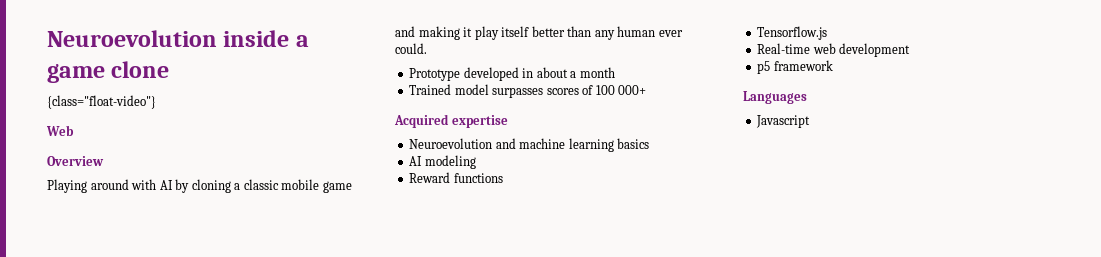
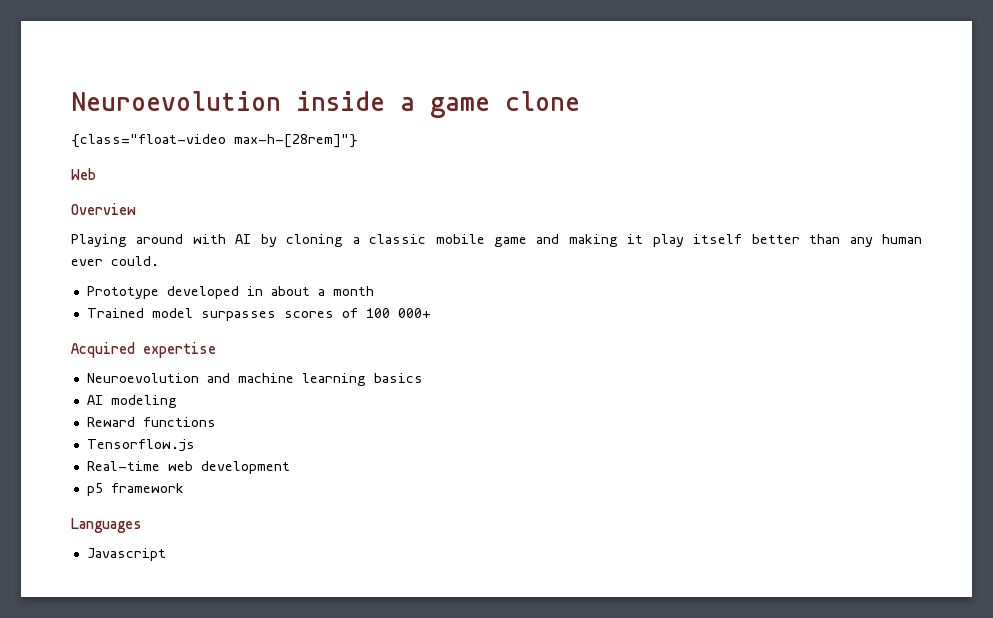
[47,95,156,109] {class="float-video"} -> [71,134,358,148] {class="float-video max-h-[28rem]"}

